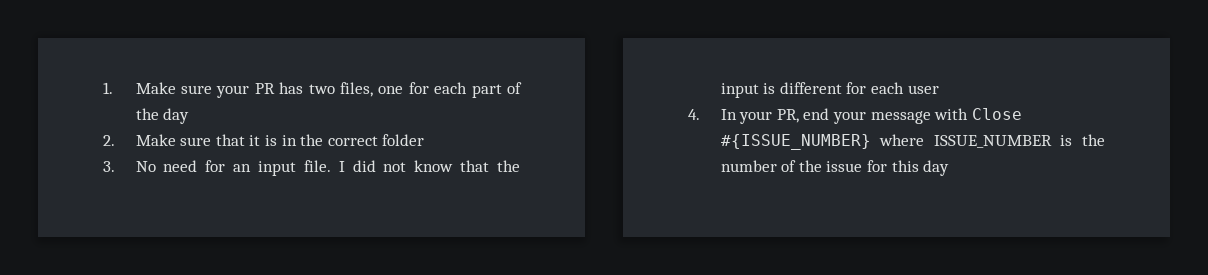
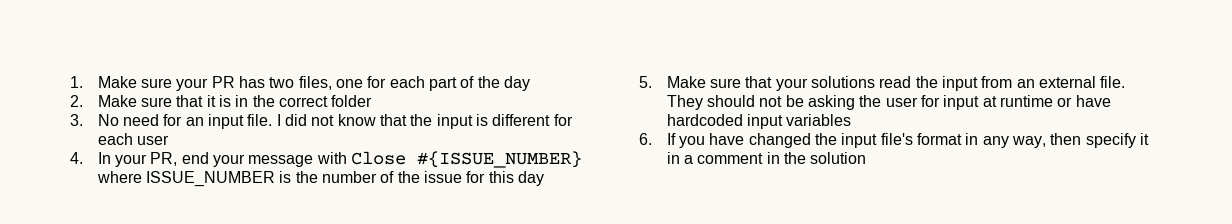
(950, 168) none -> [639,76,1126,91] [666,95,1111,110] [666,114,852,129] [639,133,1149,148] [666,152,867,164] // 5. Make sure that your solutions read the input from an external file. They should not be asking the user for input at runtime or have hardcoded input variables // 6. If you have changed the input file's format in any way, then specify it in a comment in the solution

